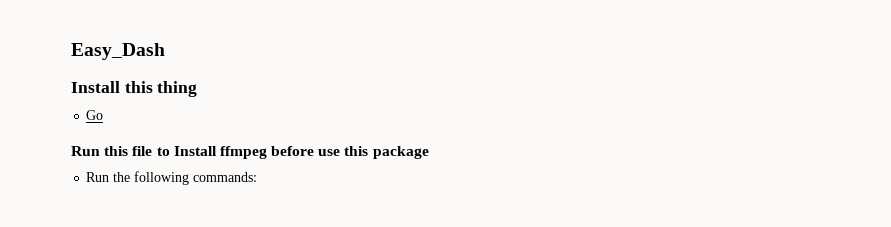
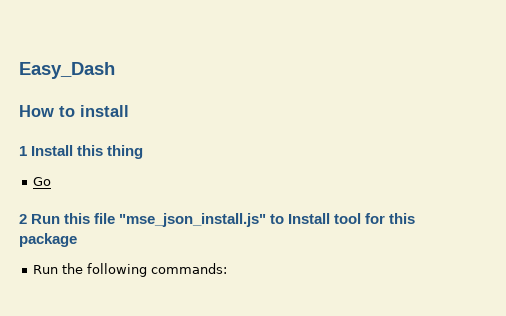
(165, 51) none -> [19,105,129,117] [19,146,27,156] How to install // 1
(104, 115) none -> [19,214,27,224] 2
(153, 151) none -> [119,213,267,227] "mse_json_install.js"
[219,146,341,159] ffmpeg before use -> [334,213,386,224] tool for

